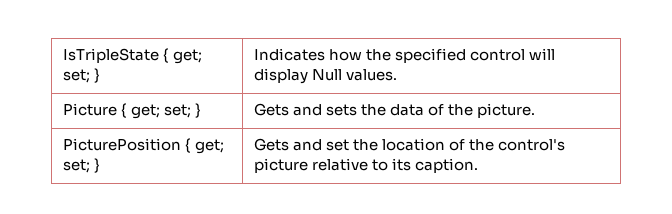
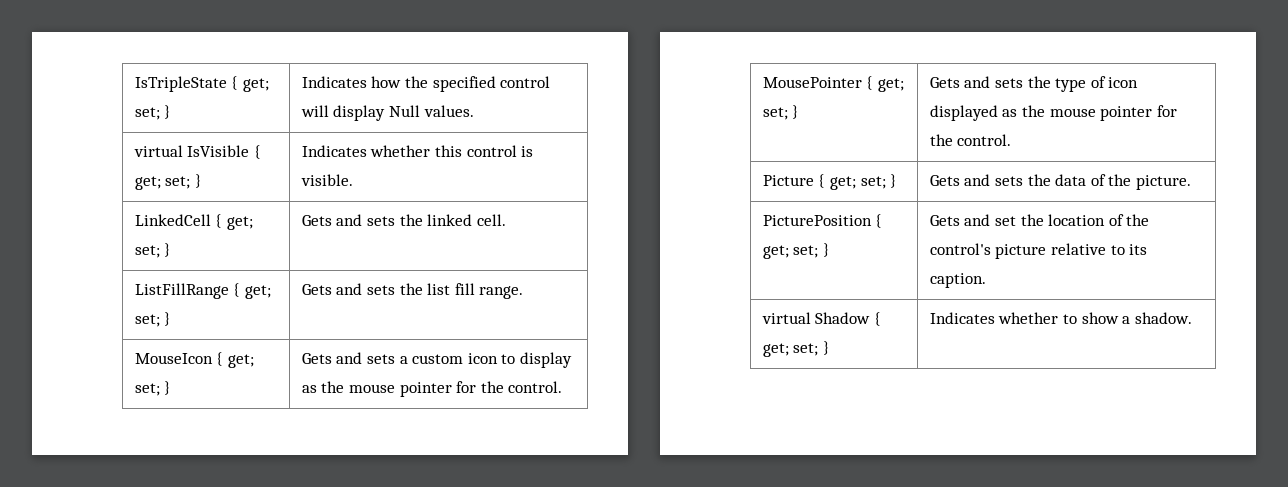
(397, 75) none -> [133,145,261,159] [134,174,202,190] [301,145,534,157] [300,174,353,186] [134,214,253,230] [134,243,172,258] [301,214,506,226] [134,283,271,299] [134,312,172,327] [301,283,524,299] [134,352,254,368] [134,381,172,396] [301,352,572,368] [301,381,563,397] [762,76,904,92] [762,105,800,120] [929,76,1139,92] [929,105,1177,121] [929,134,1012,146] // virtual IsVisible { get; set; } | Indicates whether this control is visible. // LinkedCell { get; set; } | Gets and sets the linked cell. // ListFillRange { get; set; } | Gets and sets the list fill range. // MouseIcon { get; set; } | Gets and sets a custom icon to display as the mouse pointer for the control. // MousePointer { get; set; } | Gets and sets the type of icon displayed as the mouse pointer for the control.
(478, 165) none -> [761,312,881,326] [762,341,830,357] [929,312,1192,324] // virtual Shadow { get; set; } | Indicates whether to show a shadow.

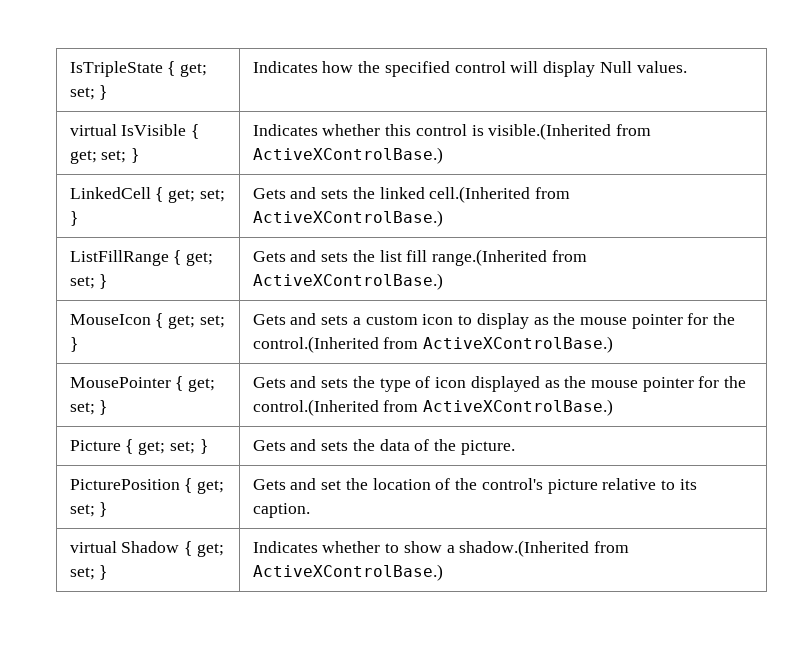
[300,174,353,186] visible. -> [488,123,652,140] [252,147,443,164] visible.(Inherited from ActiveXControlBase.)
[476,214,506,226] cell. -> [429,186,571,203] [252,210,443,227] cell.(Inherited from ActiveXControlBase.)
[479,286,524,299] range. -> [432,249,587,266] [252,273,443,290] range.(Inherited from ActiveXControlBase.)
[508,381,563,393] control. -> [252,336,614,353] control.(Inherited from ActiveXControlBase.)
[957,134,1012,146] control. -> [252,399,614,416] control.(Inherited from ActiveXControlBase.)
[1134,312,1192,324] shadow. -> [459,540,630,557] [252,564,443,581] shadow.(Inherited from ActiveXControlBase.)

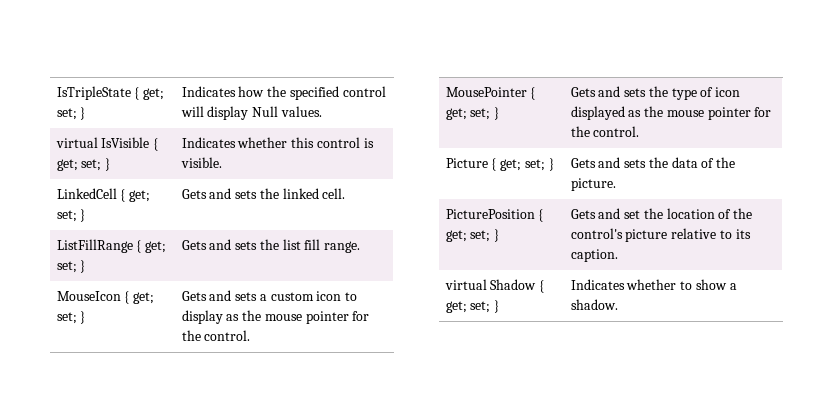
[488,123,652,140] [252,147,443,164] visible.(Inherited from ActiveXControlBase.) -> [180,157,222,168] visible.
[429,186,571,203] [252,210,443,227] cell.(Inherited from ActiveXControlBase.) -> [322,188,346,199] cell.
[432,249,587,266] [252,273,443,290] range.(Inherited from ActiveXControlBase.) -> [324,241,361,253] range.
[252,336,614,353] control.(Inherited from ActiveXControlBase.) -> [204,330,251,341] control.
[252,399,614,416] control.(Inherited from ActiveXControlBase.) -> [593,126,640,137] control.
[459,540,630,557] [252,564,443,581] shadow.(Inherited from ActiveXControlBase.) -> [570,299,618,310] shadow.

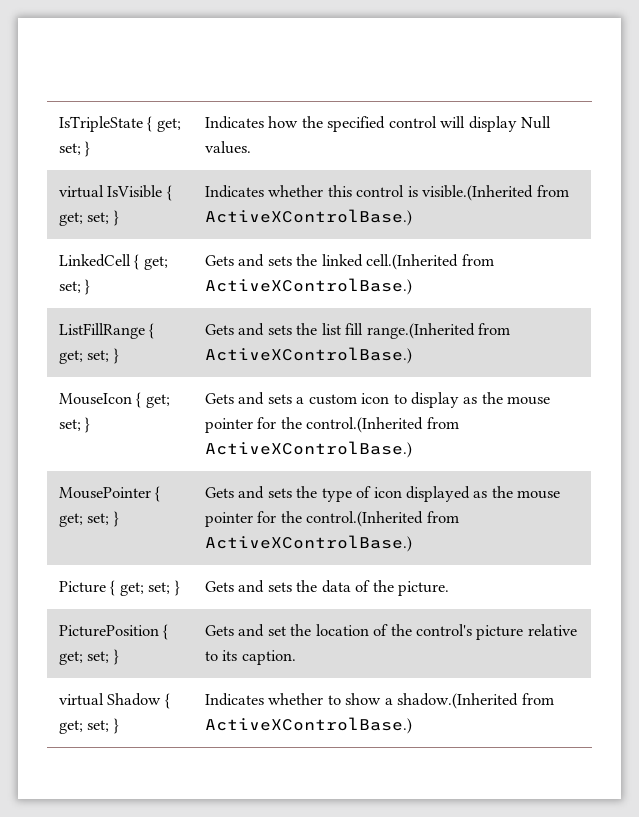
[180,157,222,168] visible. -> [422,185,569,201] [204,209,412,226] visible.(Inherited from ActiveXControlBase.)
[322,188,346,199] cell. -> [366,254,494,270] [204,278,412,295] cell.(Inherited from ActiveXControlBase.)
[324,241,361,253] range. -> [366,323,511,339] [204,347,412,364] range.(Inherited from ActiveXControlBase.)
[204,330,251,341] control. -> [306,417,459,433] [204,441,412,458] control.(Inherited from ActiveXControlBase.)
[593,126,640,137] control. -> [306,511,459,527] [204,535,412,552] control.(Inherited from ActiveXControlBase.)
[570,299,618,310] shadow. -> [397,693,554,709] [204,717,412,734] shadow.(Inherited from ActiveXControlBase.)

